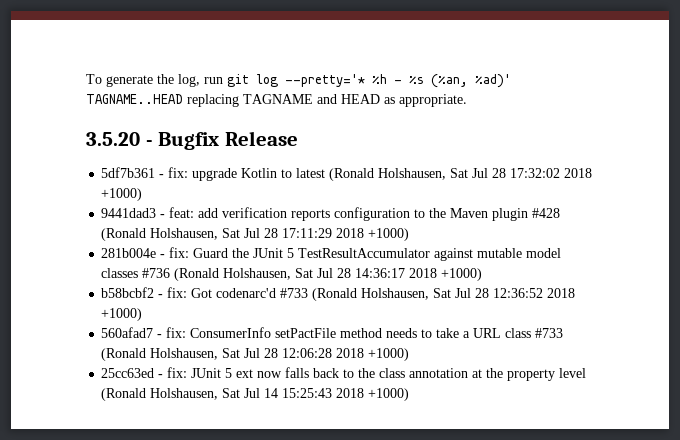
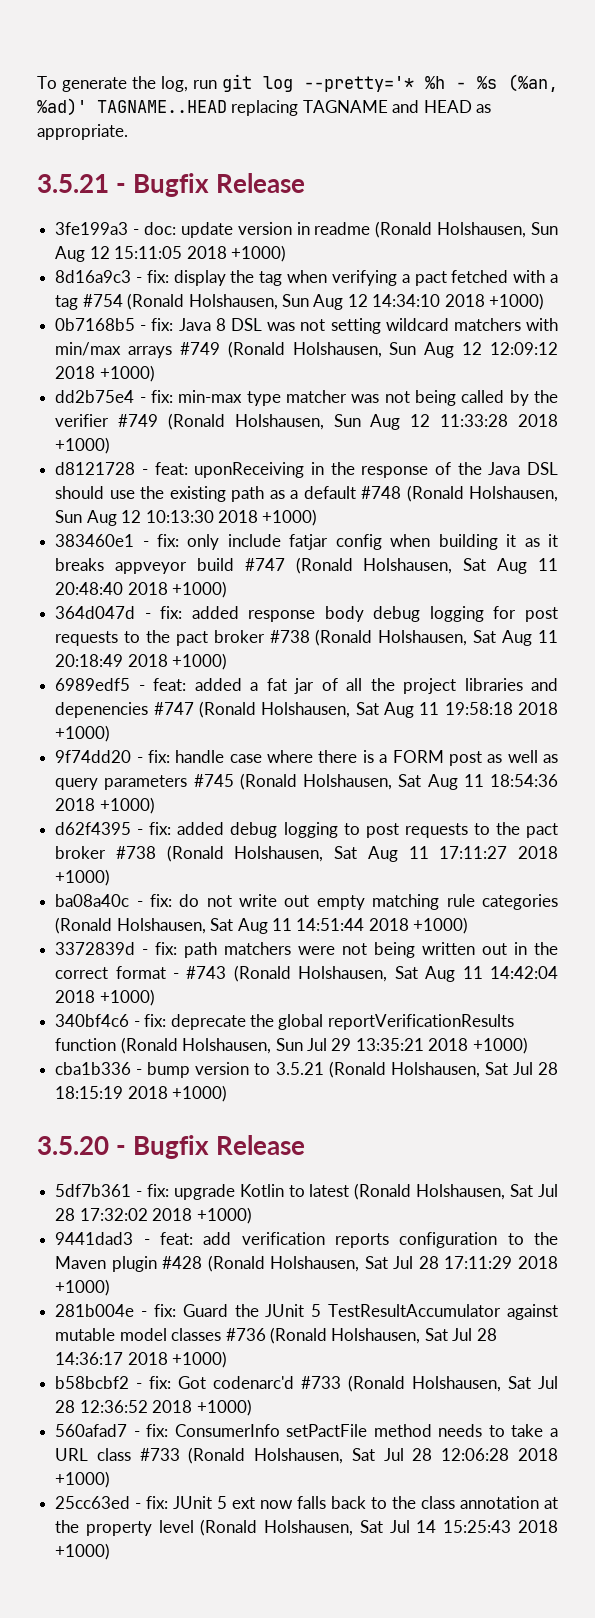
(467, 100) none -> [37,173,306,197] [55,221,558,238] [55,245,286,262] [55,270,558,286] [55,293,545,310] [55,318,558,334] [55,341,558,358] [55,365,155,382] [55,390,559,406] [55,413,558,430] [55,437,111,454] [55,462,558,478] [55,485,559,502] [55,509,318,526] [55,534,558,550] [55,557,558,574] [55,581,228,598] [55,606,558,622] [55,629,558,646] [55,653,228,670] [55,678,559,694] [55,701,558,718] [55,725,111,742] [55,750,559,766] [55,773,558,790] [55,797,155,814] [55,822,558,838] [55,845,558,862] [55,869,111,886] [55,894,558,910] [55,917,469,934] [55,942,559,958] [55,965,559,982] [55,989,155,1006] [55,1014,514,1030] [55,1037,528,1054] [55,1061,558,1078] [55,1085,228,1102] // 3.5.21 - Bugfix Release // 3fe199a3 - doc: update version in readme (Ronald Holshausen, Sun Aug 12 15:11:05 2018 +1000) // 8d16a9c3 - fix: display the tag when verifying a pact fetched with a tag #754 (Ronald Holshausen, Sun Aug 12 14:34:10 2018 +1000) // 0b7168b5 - fix: Java 8 DSL was not setting wildcard matchers with min/max arrays #749 (Ronald Holshausen, Sun Aug 12 12:09:12 2018 +1000) // dd2b75e4 - fix: min-max type matcher was not being called by the verifier #749 (Ronald Holshausen, Sun Aug 12 11:33:28 2018 +1000) // d8121728 - feat: uponReceiving in the response of the Java DSL should use the existing path as a default #748 (Ronald Holshausen, Sun Aug 12 10:13:30 2018 +1000) // 383460e1 - fix: only include fatjar config when building it as it breaks appveyor build #747 (Ronald Holshausen, Sat Aug 11 20:48:40 2018 +1000) // 364d047d - fix: added response body debug logging for post requests to the pact broker #738 (Ronald Holshausen, Sat Aug 11 20:18:49 2018 +1000) // 6989edf5 - feat: added a fat jar of all the project libraries and depenencies #747 (Ronald Holshausen, Sat Aug 11 19:58:18 2018 +1000) // 9f74dd20 - fix: handle case where there is a FORM post as well as query parameters #745 (Ronald Holshausen, Sat Aug 11 18:54:36 2018 +1000) // d62f4395 - fix: added debug logging to post requests to the pact broker #738 (Ronald Holshausen, Sat Aug 11 17:11:27 2018 +1000) // ba08a40c - fix: do not write out empty matching rule categories (Ronald Holshausen, Sat Aug 11 14:51:44 2018 +1000) // 3372839d - fix: path matchers were not being written out in the correct format - #743 (Ronald Holshausen, Sat Aug 11 14:42:04 2018 +1000) // 340bf4c6 - fix: deprecate the global reportVerificationResults function (Ronald Holshausen, Sun Jul 29 13:35:21 2018 +1000) // cba1b336 - bump version to 3.5.21 (Ronald Holshausen, Sat Jul 28 18:15:19 2018 +1000)

